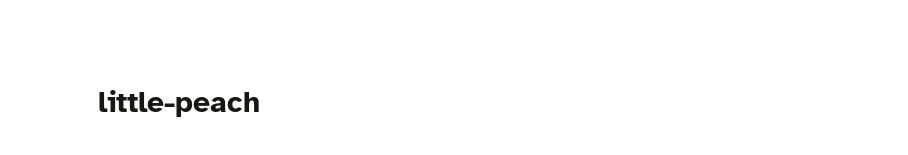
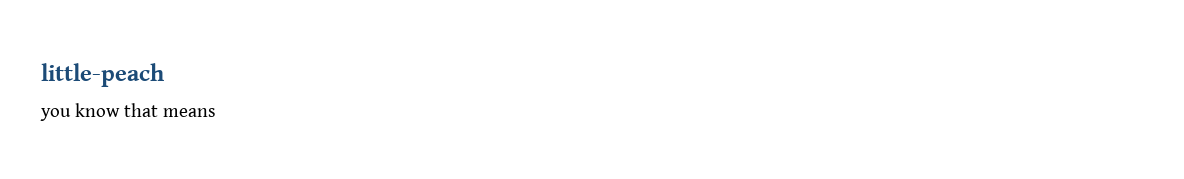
(260, 103) none -> [40,103,216,121] // you know that means

